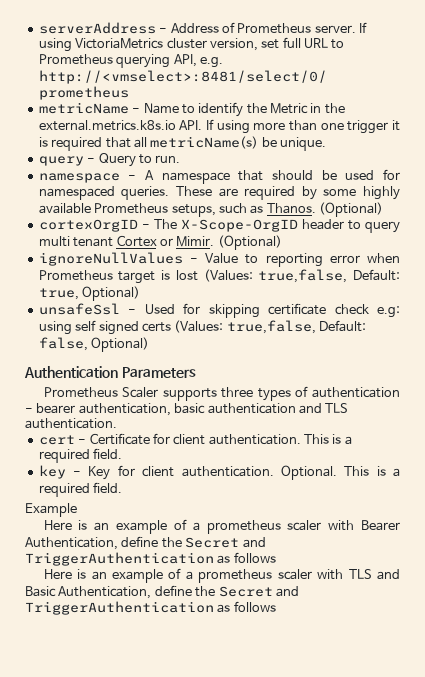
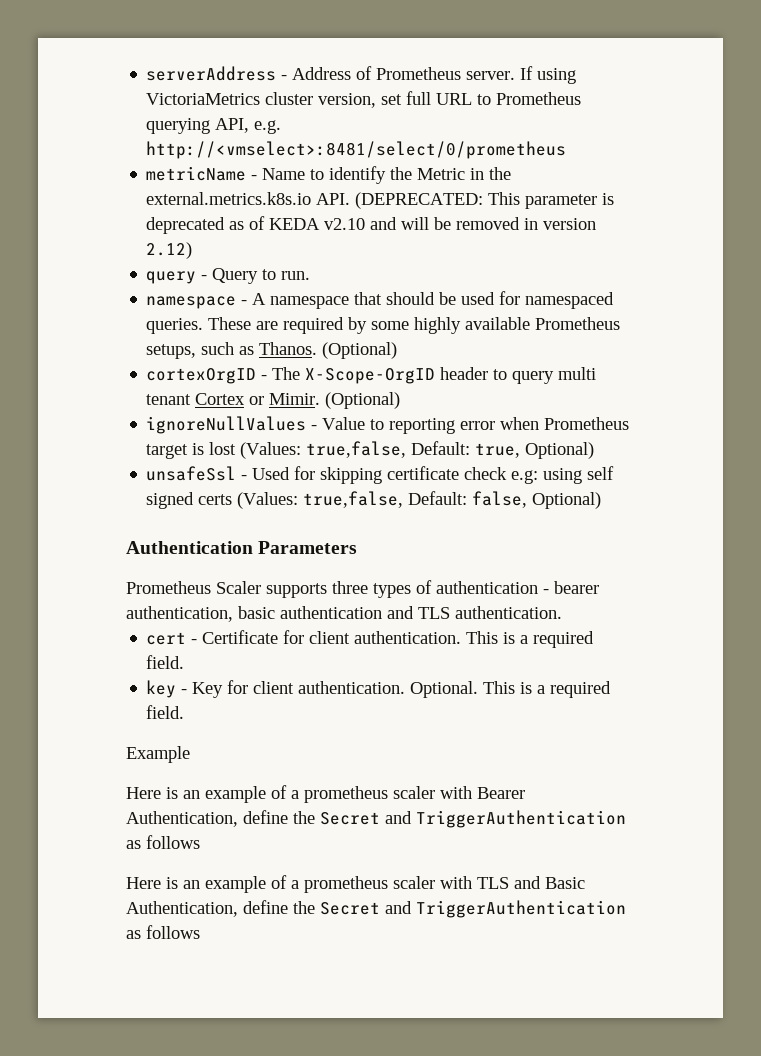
[206,119,400,134] [38,136,326,151] If using more than one trigger it is required that all metricName(s) be unique. -> [355,192,615,209] [146,216,597,234] [146,242,193,259] (DEPRECATED: This parameter is deprecated as of KEDA v2.10 and will be removed in version 2.12)

